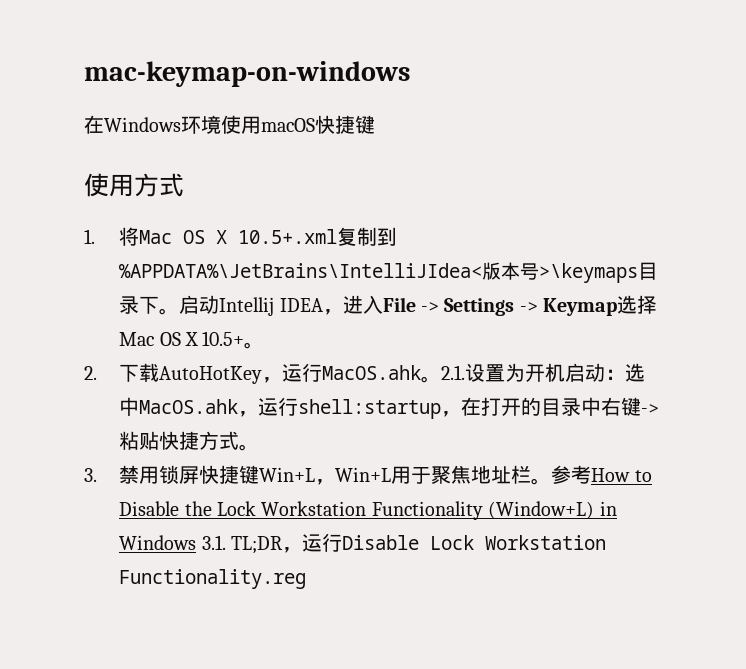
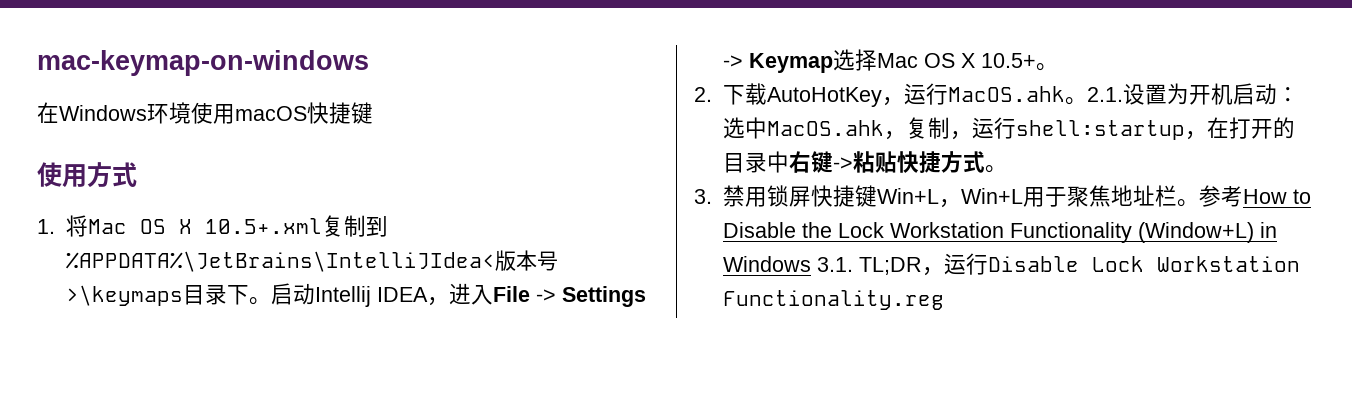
(259, 414) none -> [905,117,972,140] 复制，

